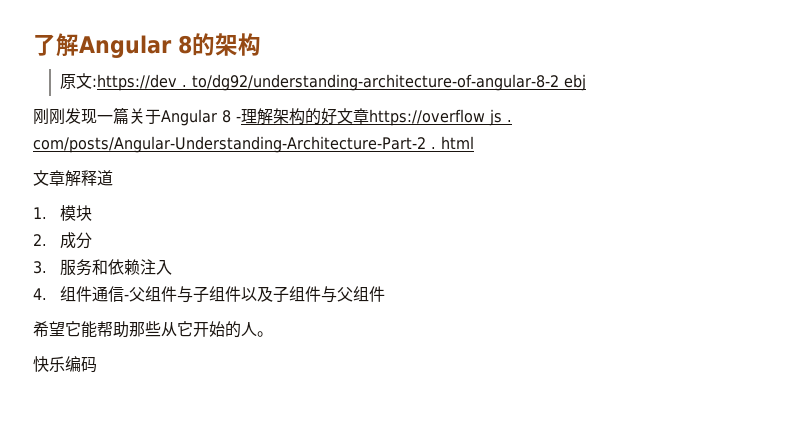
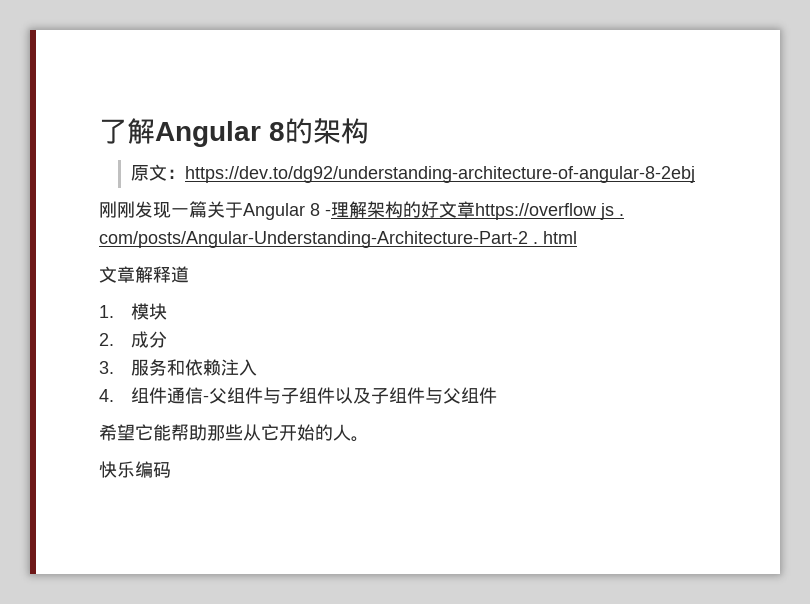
[92,74,587,91] :https://dev . to/dg92/understanding-architecture-of-angular-8-2 ebj -> [166,166,695,183] ：https://dev.to/dg92/understanding-architecture-of-angular-8-2ebj

